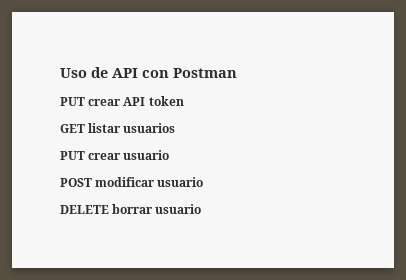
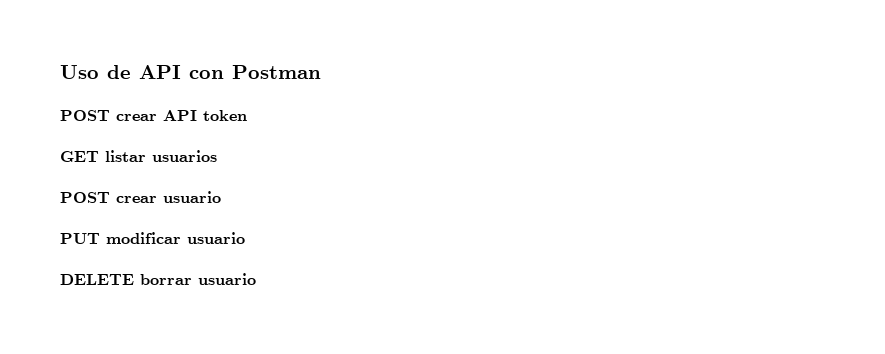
[60,97,85,106] PUT -> [60,110,110,121] POST
[60,151,85,160] PUT -> [60,192,110,203] POST
[60,178,92,187] POST -> [60,233,100,244] PUT

